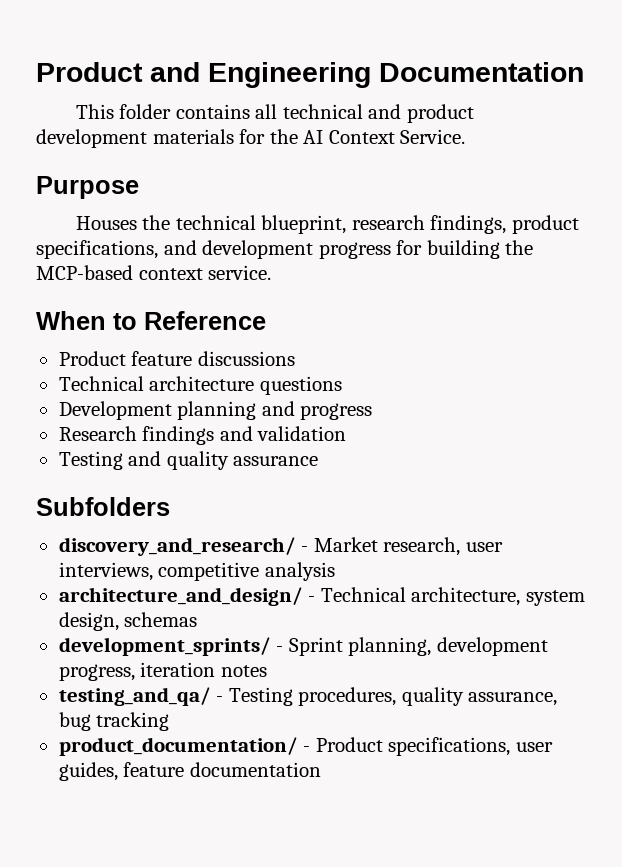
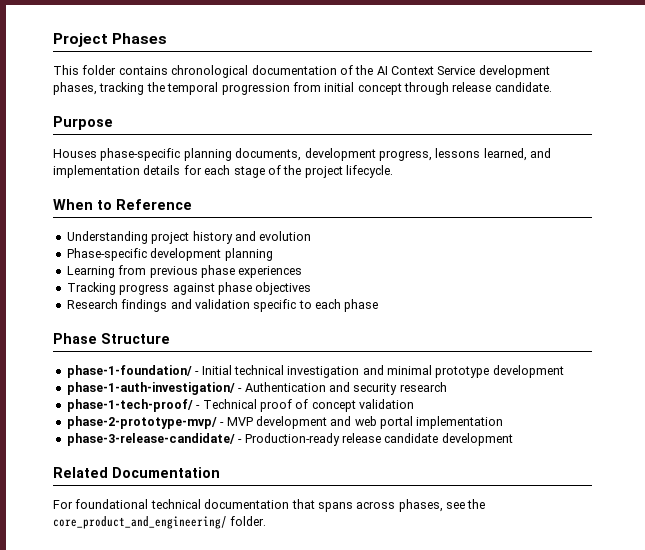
[36,62,584,88] Product and Engineering Documentation -> [53,33,168,47] Project Phases
[255,104,474,123] [36,129,466,148] [36,176,139,199] [75,215,579,234] [36,240,534,259] [36,265,272,280] [36,311,266,330] [58,351,295,366] [58,376,342,395] [58,401,373,420] [58,426,347,445] [58,451,319,470] [36,497,170,516] [58,537,503,556] [58,562,335,581] [58,587,585,606] [58,612,198,631] [58,637,548,656] [58,662,267,681] [58,687,558,706] [58,712,170,731] [58,737,553,756] [58,762,321,781] all technical and product development materials for the AI Context Service. // Purpose // Houses the technical blueprint, research findings, product specifications, and development progress for building the MCP-based context service. // When to Reference // Product feature discussions // Technical architecture questions // Development planning and progress // Research findings and validation // Testing and quality assurance // Subfolders // discovery_and_research/ - Market research, user interviews, competitive analysis // architecture_and_design/ - Technical architecture, system design, schemas // development_sprints/ - Sprint planning, development progress, iteration notes // testing_and_qa/ - Testing procedures, quality assurance, bug tracking // product_documentation/ - Product specifications, user guides, feature documentation -> [171,65,550,78] [53,82,552,95] [53,116,113,130] [53,148,551,161] [53,165,393,178] [53,199,192,210] [66,231,312,244] [66,248,273,261] [66,265,303,278] [66,282,312,295] [66,299,379,312] [53,333,170,344] [66,365,564,378] [66,382,447,395] [66,399,414,412] [66,416,504,429] [66,433,513,446] [53,467,220,478] [53,499,486,512] [53,516,267,529] chronological documentation of the AI Context Service development phases, tracking the temporal progression from initial concept through release candidate. // Purpose // Houses phase-specific planning documents, development progress, lessons learned, and implementation details for each stage of the project lifecycle. // When to Reference // Understanding project history and evolution // Phase-specific development planning // Learning from previous phase experiences // Tracking progress against phase objectives // Research findings and validation specific to each phase // Phase Structure // phase-1-foundation/ - Initial technical investigation and minimal prototype development // phase-1-auth-investigation/ - Authentication and security research // phase-1-tech-proof/ - Technical proof of concept validation // phase-2-prototype-mvp/ - MVP development and web portal implementation // phase-3-release-candidate/ - Production-ready release candidate development // Related Documentation // For foundational technical documentation that spans across phases, see the core_product_and_engineering/ folder.

